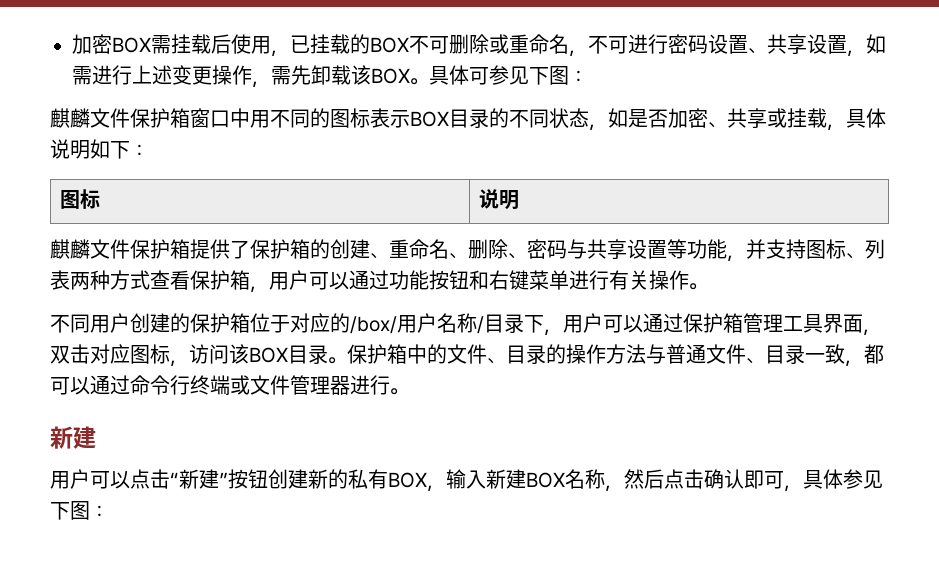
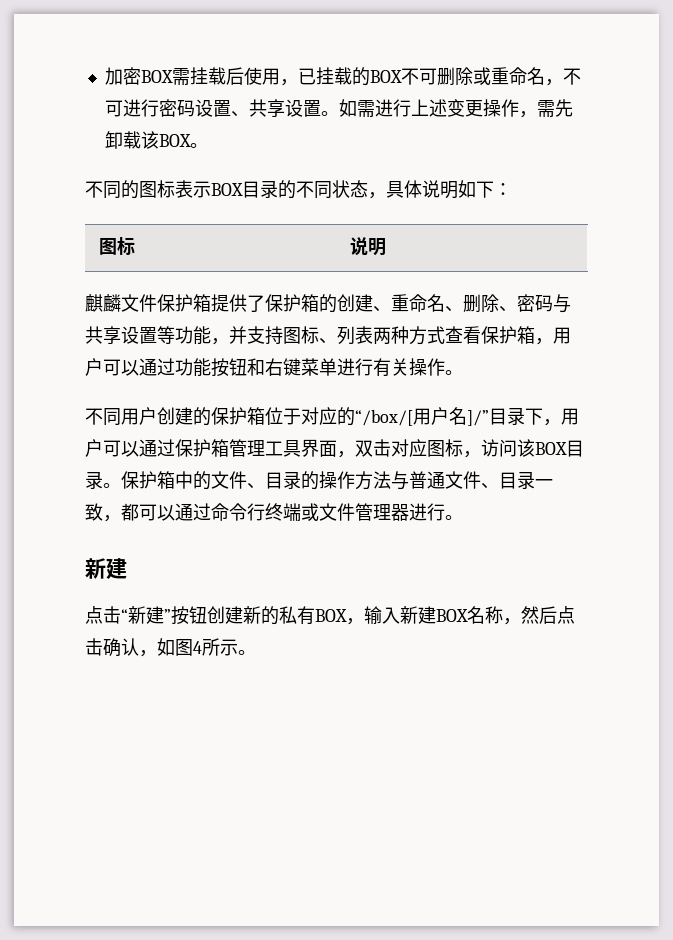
[847,50,866,57] ， -> [320,111,339,116] 。
[429,65,588,85] [50,108,270,128] 具体可参见下图： // 麒麟文件保护箱窗口中用 -> (208, 145) //
[608,108,846,131] 如是否加密、共享或挂载， -> (386, 195) none
[350,313,484,334] /box/用户名称/ -> [355,407,489,426] “/box/[用户名]/”
[50,469,130,489] 用户可以 -> (127, 568) none
[744,469,883,492] [50,501,109,520] 即可，具体参见下图： -> [139,638,256,657] ，如图4所示。

